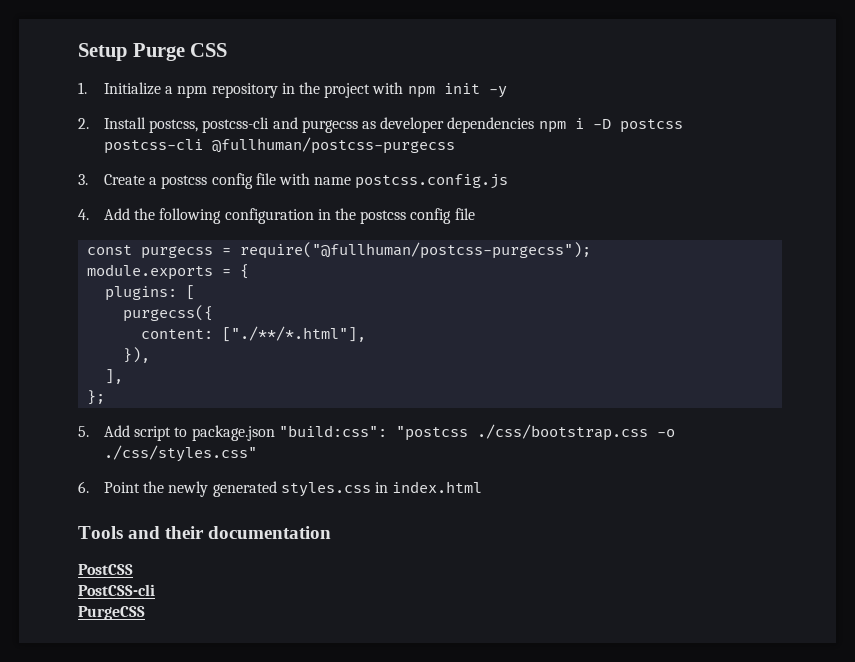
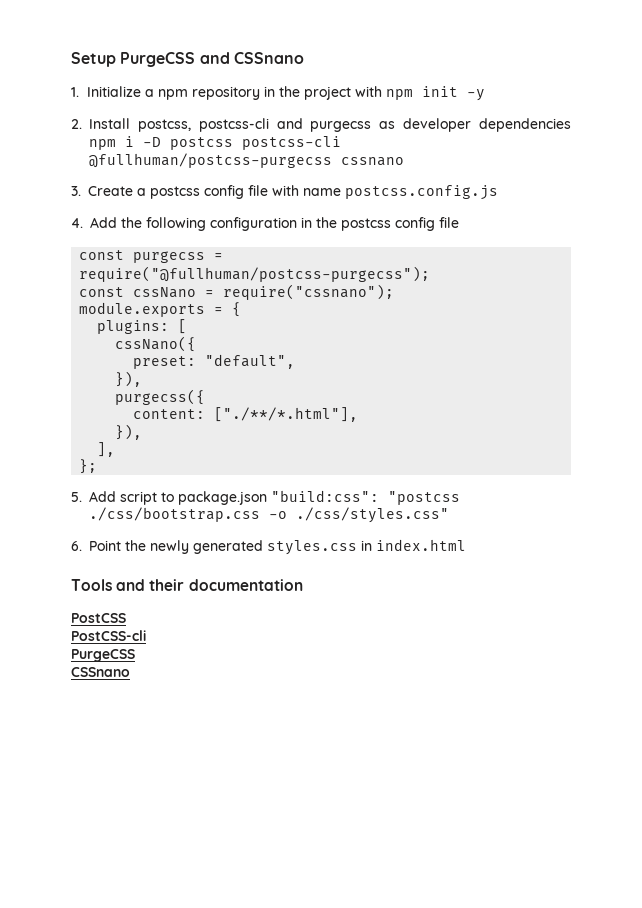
[132,43,228,61] Purge CSS -> [120,52,304,67] PurgeCSS and CSSnano
(456, 145) none -> [341,157,404,166] cssnano
(592, 250) none -> [79,284,395,300] // const cssNano = require("cssnano");
(196, 292) none -> [115,336,197,352] [133,354,296,369] [115,371,143,387] // cssNano({ // preset: "default", // }),
(145, 613) none -> [71,667,130,677] // CSSnano

